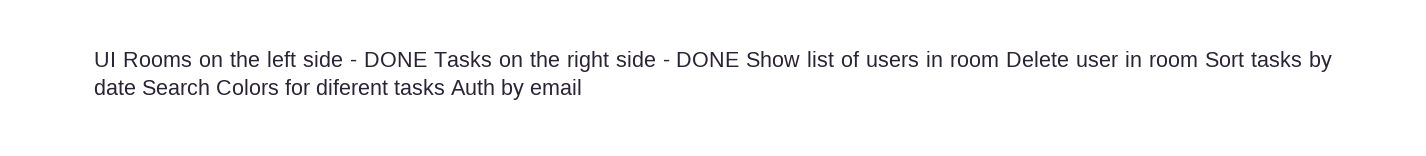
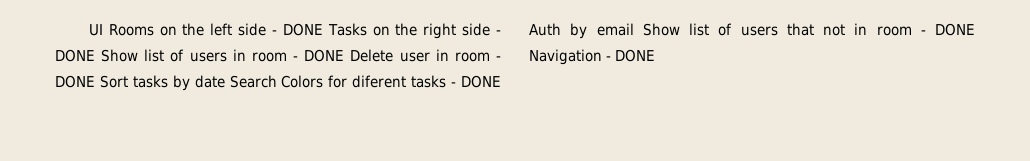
(1000, 60) none -> [293,49,345,62] - DONE
(1199, 60) none -> [495,56,501,61] [55,75,95,88] - DONE
(445, 87) none -> [451,75,502,88] - DONE
(582, 87) none -> [642,23,975,36] [529,49,656,65] Show list of users that not in room - DONE Navigation - DONE

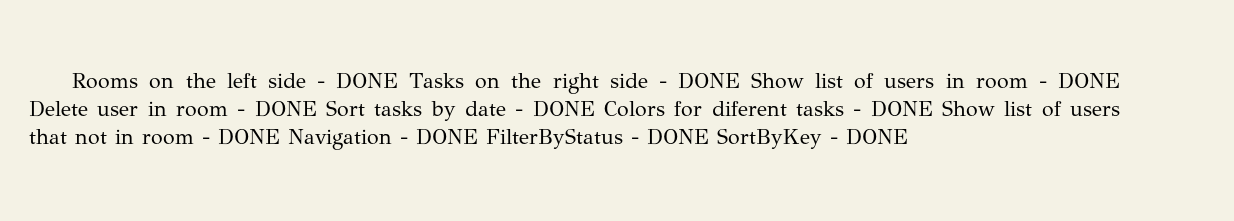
[88,24,103,36] UI -> (72, 81) none
[229,75,277,88] Search -> [515,100,595,117] - DONE
[529,23,634,39] Auth by email -> (933, 108) none
(656, 55) none -> [486,128,908,149] FilterByStatus - DONE SortByKey - DONE

